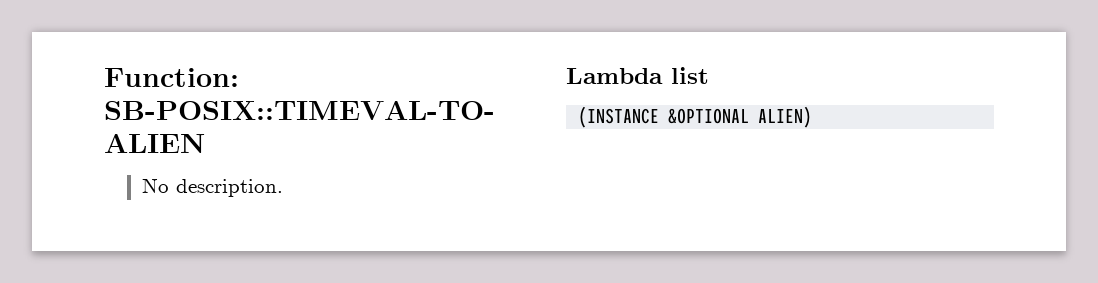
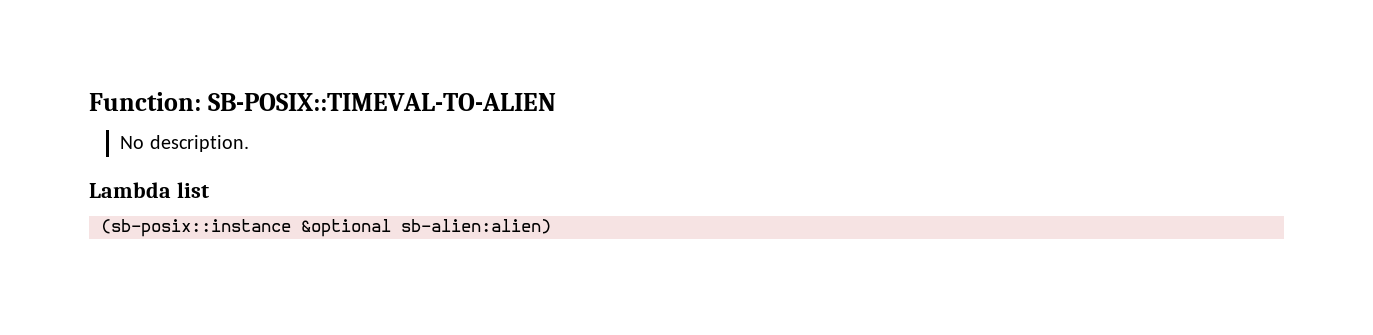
[578,106,813,128] (INSTANCE &OPTIONAL ALIEN) -> [101,219,551,237] (sb-posix::instance &optional sb-alien:alien)

